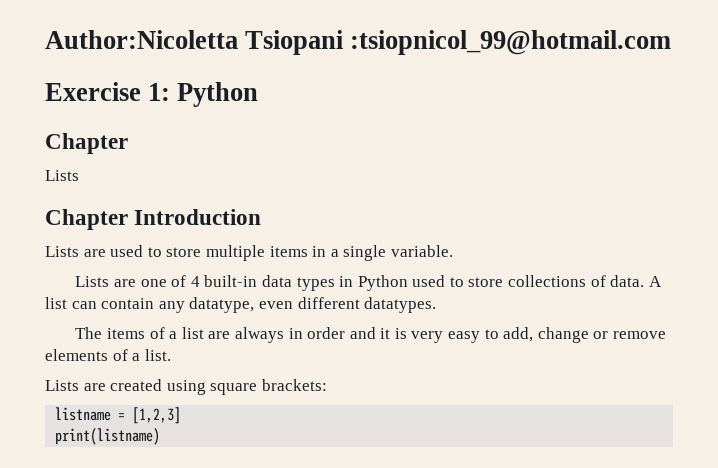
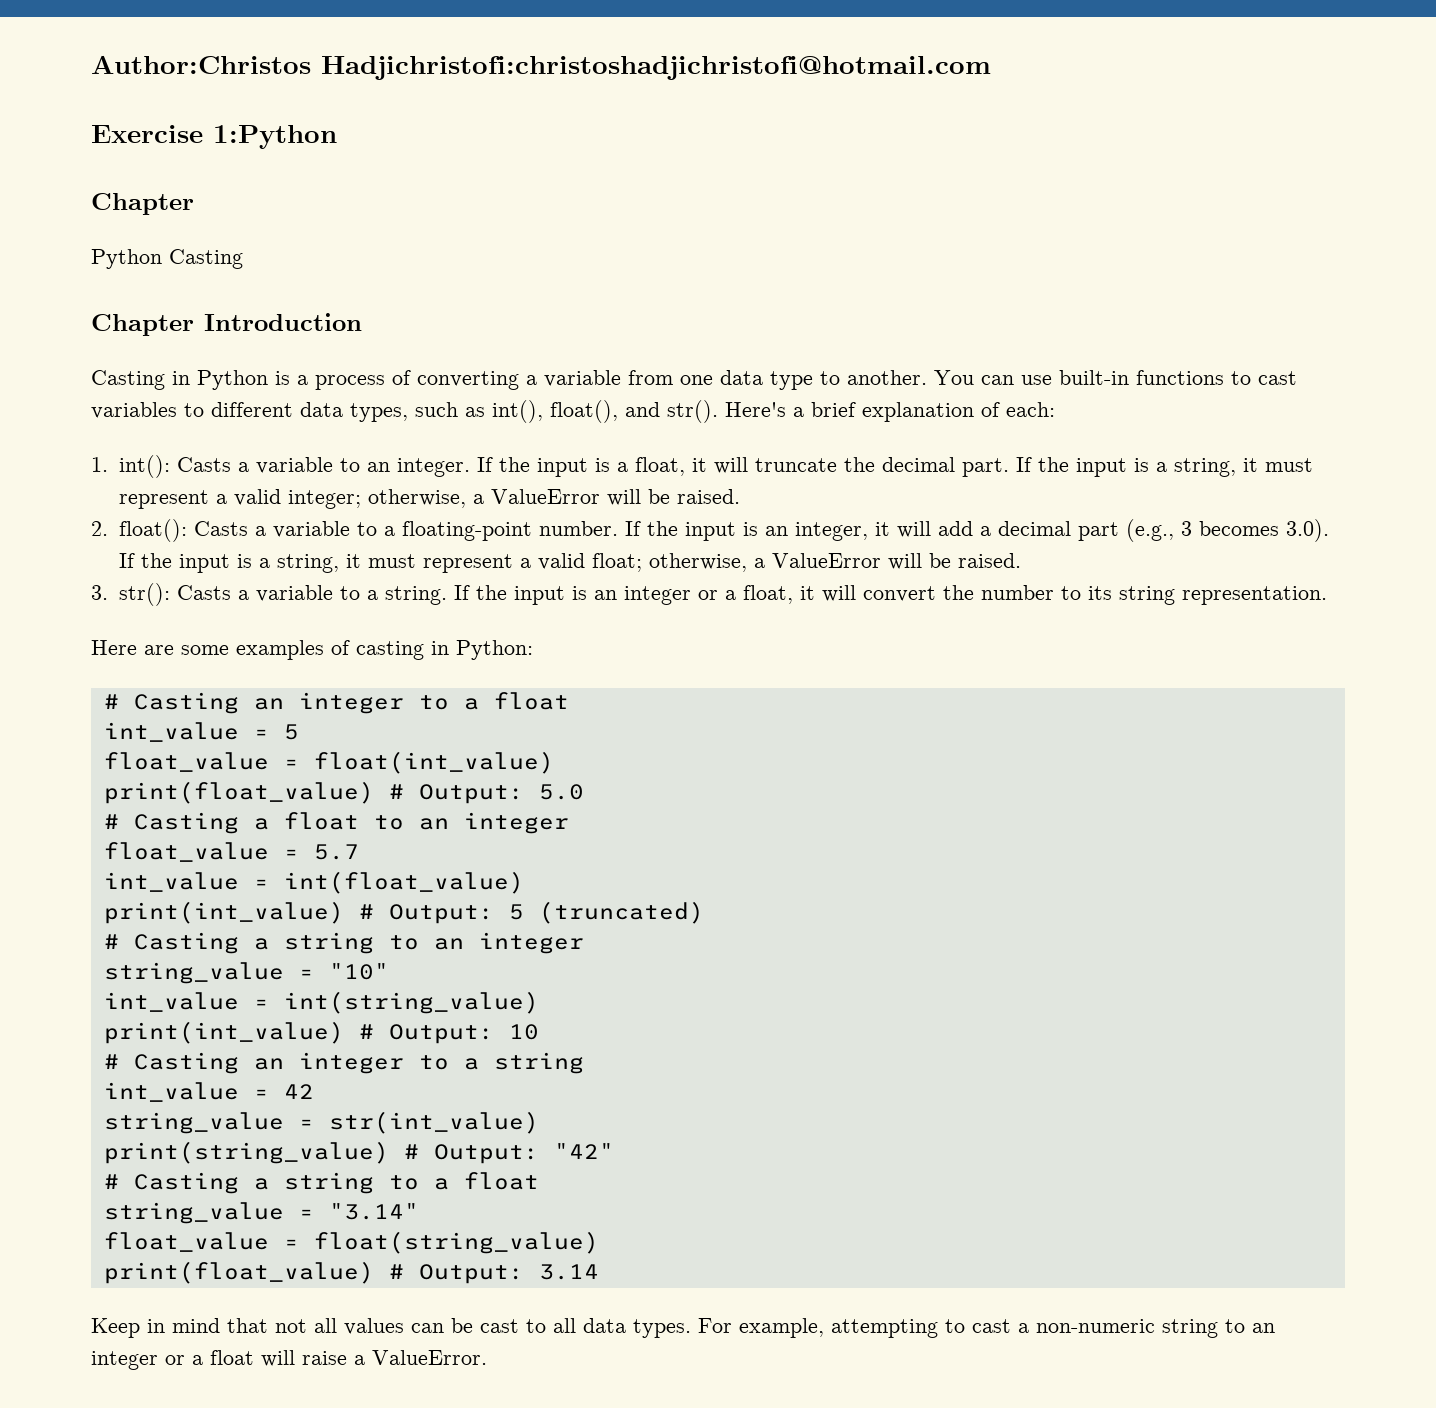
[45,30,672,55] Author:Nicoletta Tsiopani :tsiopnicol_99@hotmail.com -> [91,55,991,80] Author:Christos Hadjichristofi:christoshadjichristofi@hotmail.com
[148,82,259,107] 1: Python -> [213,125,337,149] 1:Python
[45,170,79,181] Lists -> [91,249,243,269] Python Casting
[45,245,453,261] [75,275,662,291] [45,297,437,313] [75,327,667,343] [45,349,171,361] [45,379,327,395] [55,407,182,424] [55,428,161,445] Lists are used to store multiple items in a single variable. // Lists are one of 4 built-in data types in Python used to store collections of data. A list can contain any datatype, even different datatypes. // The items of a list are always in order and it is very easy to add, change or remove elements of a list. // Lists are created using square brackets: // listname = [1,2,3] // print(listname) -> [91,370,1297,390] [91,400,1055,423] [91,455,1314,478] [119,489,741,509] [91,519,1330,542] [119,553,1022,573] [91,583,1328,606] [91,640,533,660] [103,692,569,714] [103,722,299,742] [103,751,554,774] [103,781,584,804] [103,812,569,834] [103,842,359,862] [103,871,524,894] [103,901,704,924] [103,932,584,954] [103,962,389,984] [103,991,539,1014] [103,1021,539,1044] [103,1052,584,1074] [103,1082,314,1102] [103,1111,539,1134] [103,1141,614,1164] [103,1172,539,1194] [103,1202,419,1224] [103,1231,599,1254] [103,1261,599,1284] [91,1318,1275,1338] [91,1350,487,1370] Casting in Python is a process of converting a variable from one data type to another. You can use built-in functions to cast variables to different data types, such as int(), float(), and str(). Here's a brief explanation of each: // 1. int(): Casts a variable to an integer. If the input is a float, it will truncate the decimal part. If the input is a string, it must represent a valid integer; otherwise, a ValueError will be raised. // 2. float(): Casts a variable to a floating-point number. If the input is an integer, it will add a decimal part (e.g., 3 becomes 3.0). If the input is a string, it must represent a valid float; otherwise, a ValueError will be raised. // 3. str(): Casts a variable to a string. If the input is an integer or a float, it will convert the number to its string representation. // Here are some examples of casting in Python: // # Casting an integer to a float // int_value = 5 // float_value = float(int_value) // print(float_value) # Output: 5.0 // # Casting a float to an integer // float_value = 5.7 // int_value = int(float_value) // print(int_value) # Output: 5 (truncated) // # Casting a string to an integer // string_value = "10" // int_value = int(string_value) // print(int_value) # Output: 10 // # Casting an integer to a string // int_value = 42 // string_value = str(int_value) // print(string_value) # Output: "42" // # Casting a string to a float // string_value = "3.14" // float_value = float(string_value) // print(float_value) # Output: 3.14 // Keep in mind that not all values can be cast to all data types. For example, attempting to cast a non-numeric string to an integer or a float will raise a ValueError.

